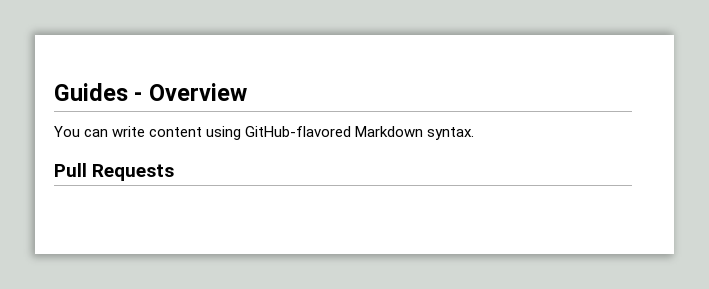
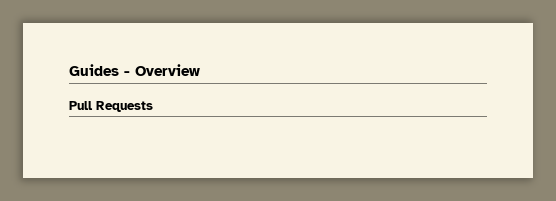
[54,126,475,140] // You can write content using GitHub-flavored Markdown syntax. -> (200, 70) none

